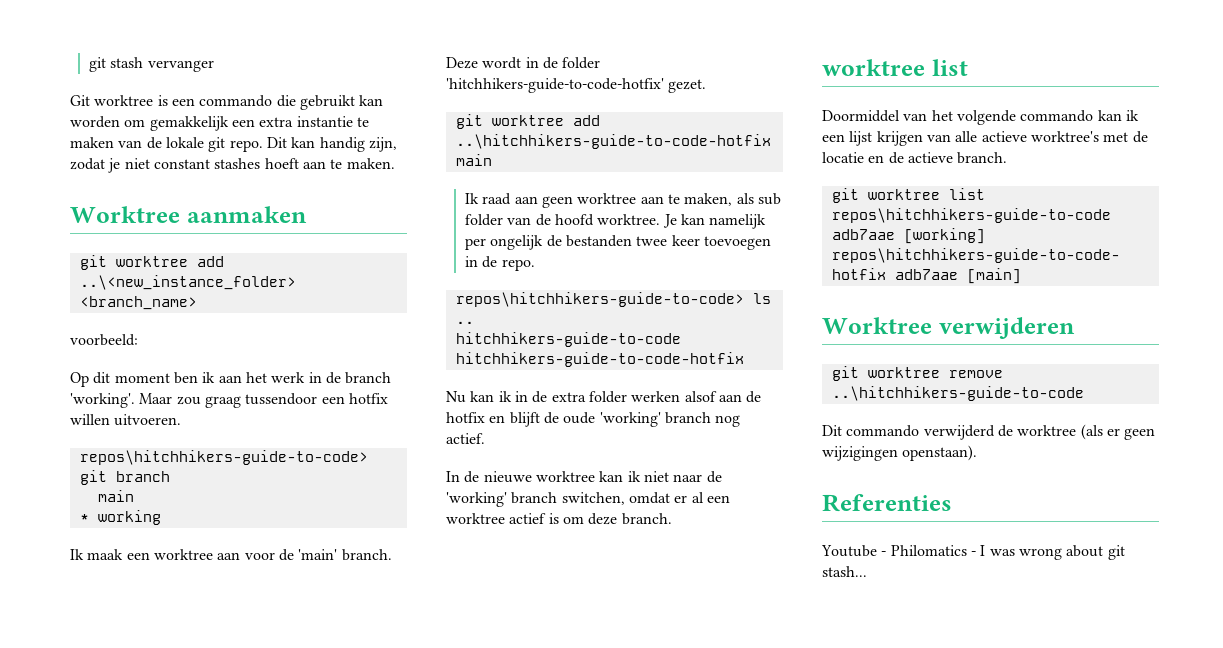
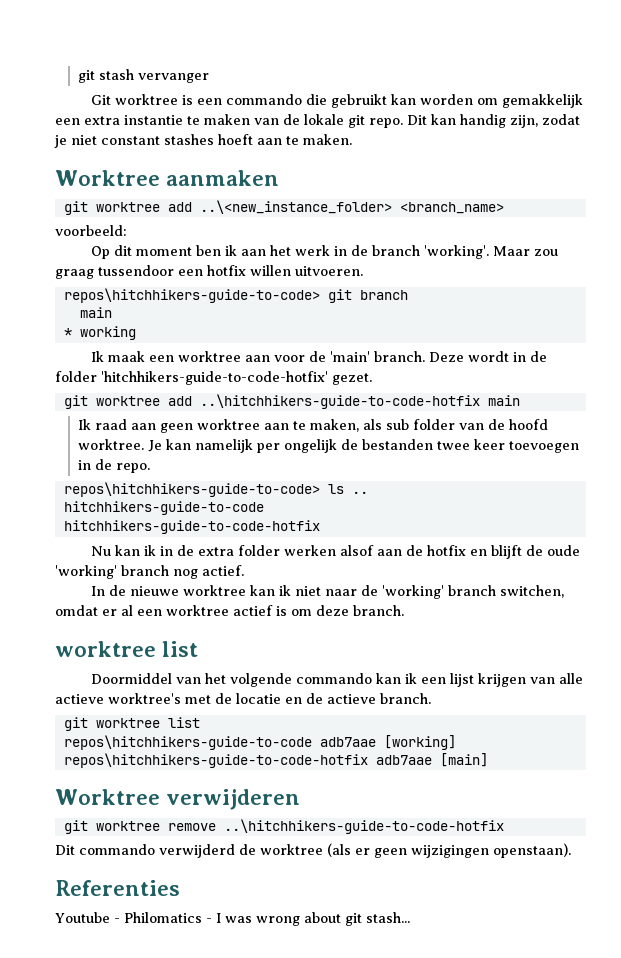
[831,386,1084,401] ..\hitchhikers-guide-to-code -> [223,819,504,834] ..\hitchhikers-guide-to-code-hotfix

